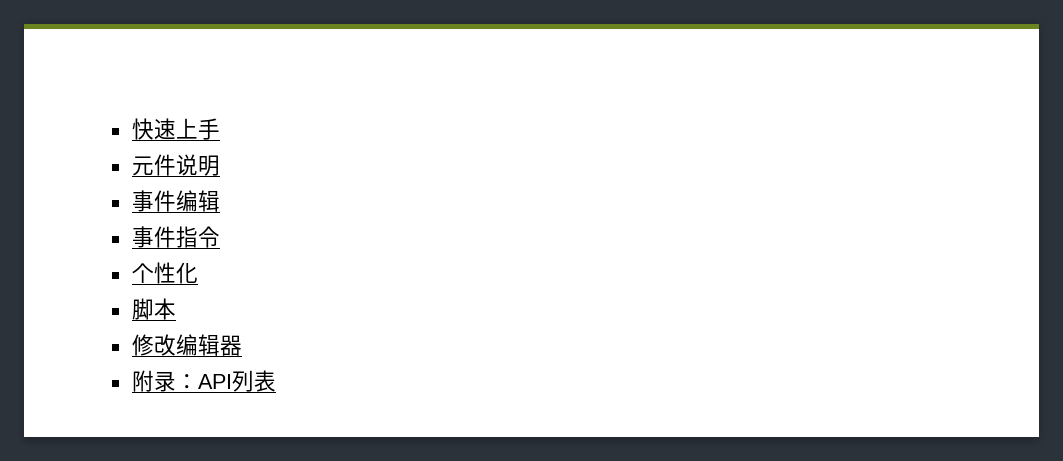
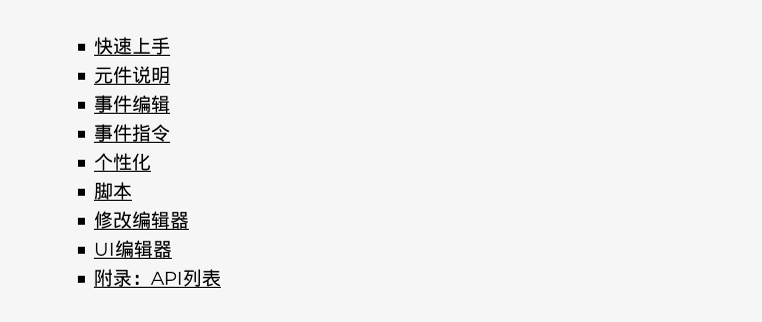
(242, 345) none -> [93,239,173,259] // UI编辑器

